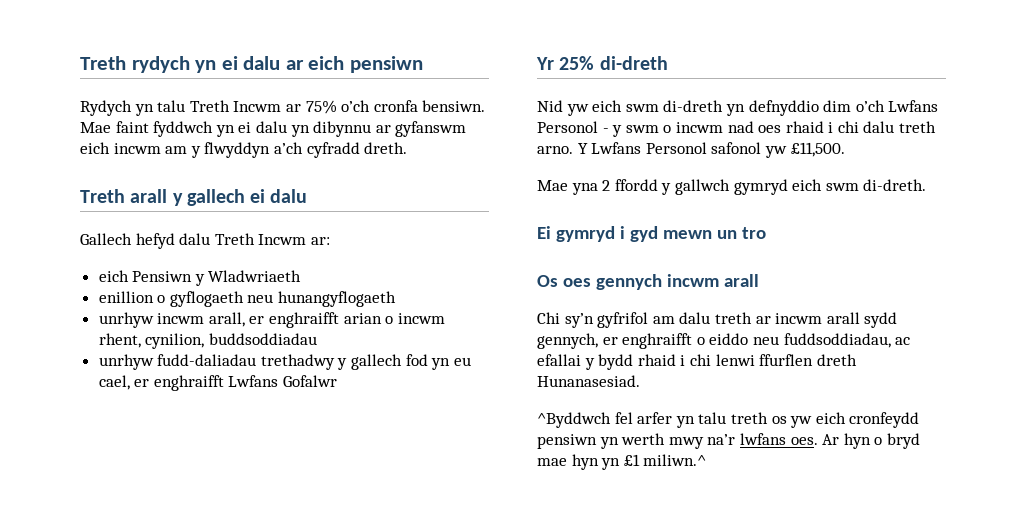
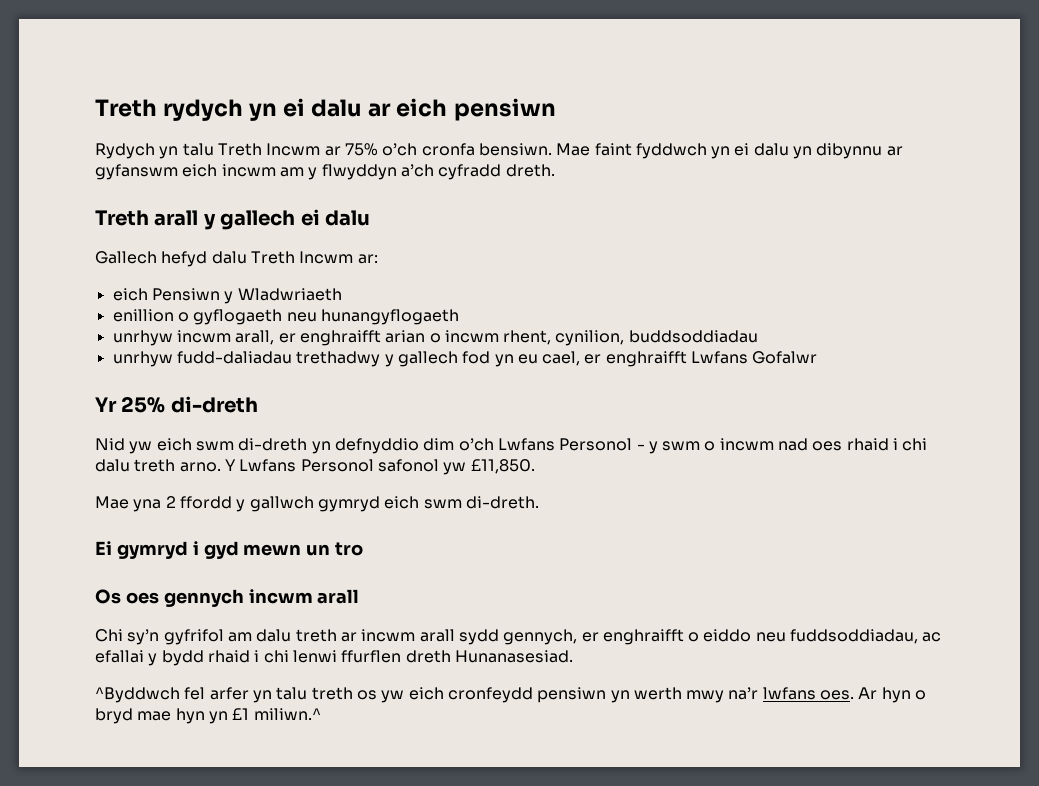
[790,142,845,157] £11,500. -> [470,459,535,474] £11,850.

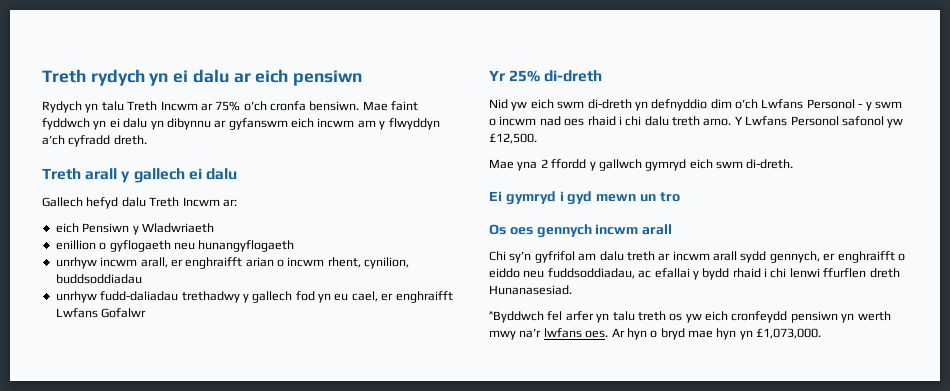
[470,459,535,474] £11,850. -> [489,133,537,144] £12,500.
[232,708,321,720] £1 miliwn.^ -> [756,328,822,339] £1,073,000.

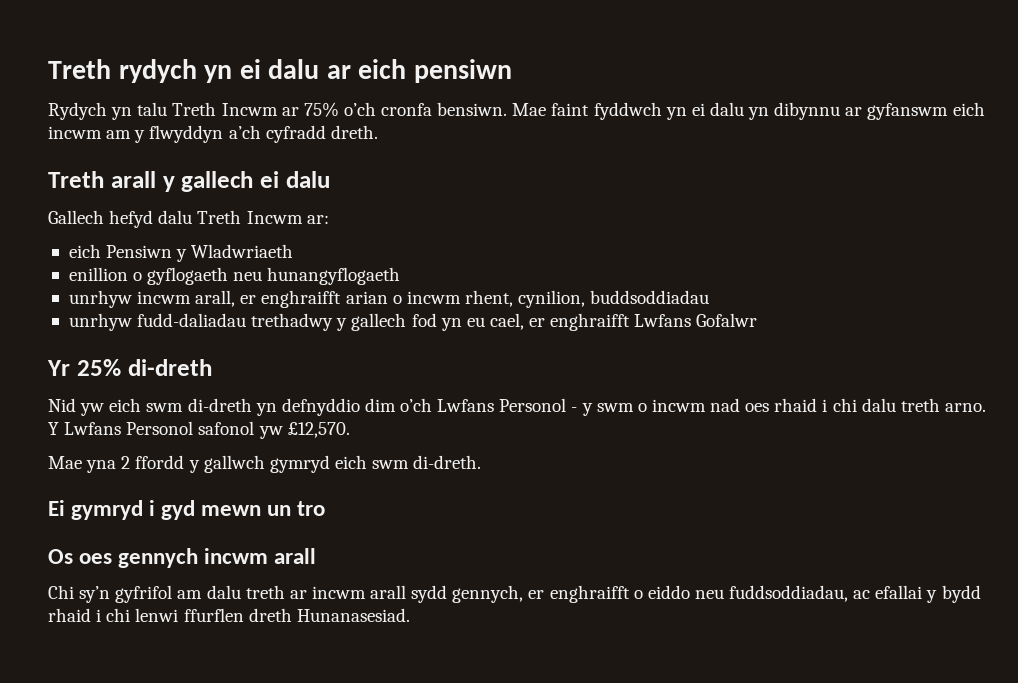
[489,133,537,144] £12,500. -> [287,422,350,438] £12,570.
[489,311,891,323] [489,328,822,340] // ^Byddwch fel arfer yn talu treth os yw eich cronfeydd pensiwn yn werth mwy na’r lwfans oes. Ar hyn o bryd mae hyn yn £1,073,000. -> (410, 615) none

